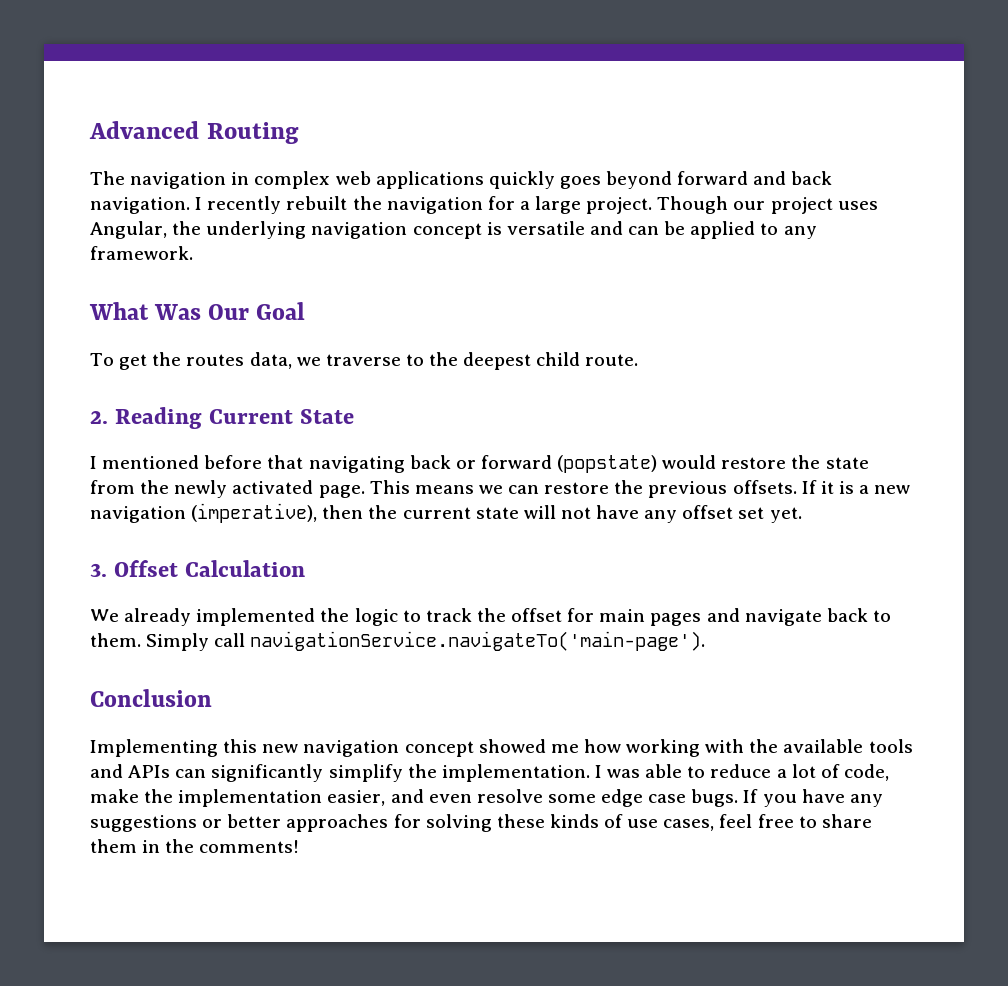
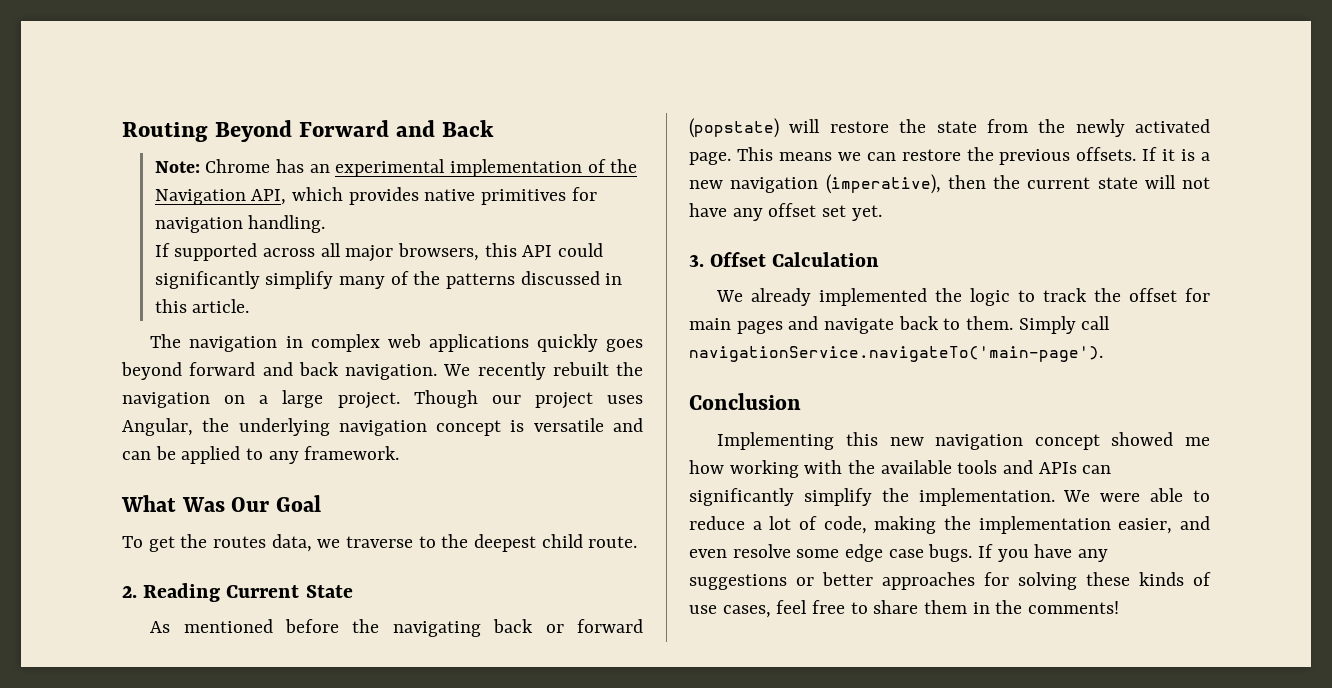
[89,121,199,139] Advanced -> (122, 132) none
(299, 133) none -> [214,120,494,142] [154,159,638,177] [154,187,597,205] [154,215,326,233] [154,243,604,262] [154,271,623,289] [154,299,250,313] Beyond Forward and Back // Note: Chrome has an experimental implementation of the Navigation API, which provides native primitives for navigation handling. // If supported across all major browsers, this API could significantly simplify many of the patterns discussed in this article.
[195,197,203,210] I -> [443,364,471,376] We
[487,196,515,210] for -> [224,395,246,404] on
[90,456,97,469] I -> [150,621,171,633] As
[267,455,304,469] that -> [352,619,380,633] the
[662,455,717,469] would -> [789,119,821,133] will
[594,765,641,778] I was -> [1063,490,1141,502] We were
[90,789,139,803] make -> [874,516,937,534] making

